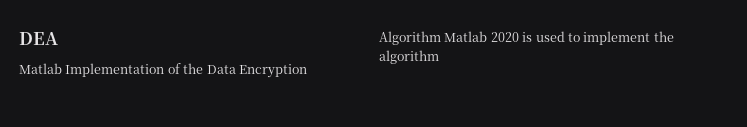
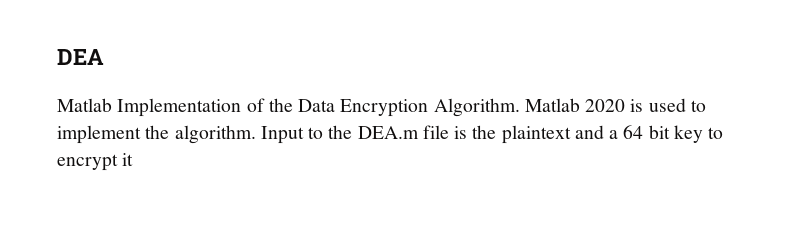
[379,31,441,45] Algorithm -> [433,98,520,117] Algorithm.
[379,50,439,64] algorithm -> [174,125,724,144] [57,153,134,171] algorithm. Input to the DEA.m file is the plaintext and a 64 bit key to encrypt it

